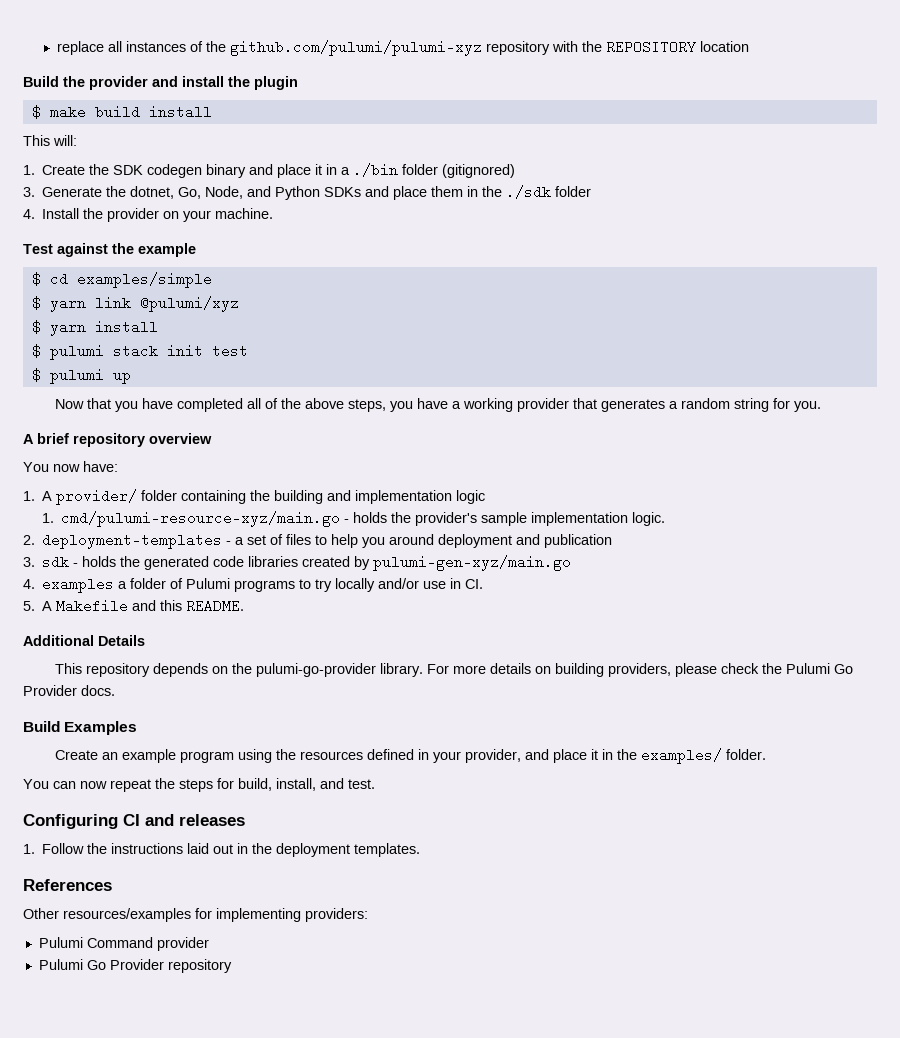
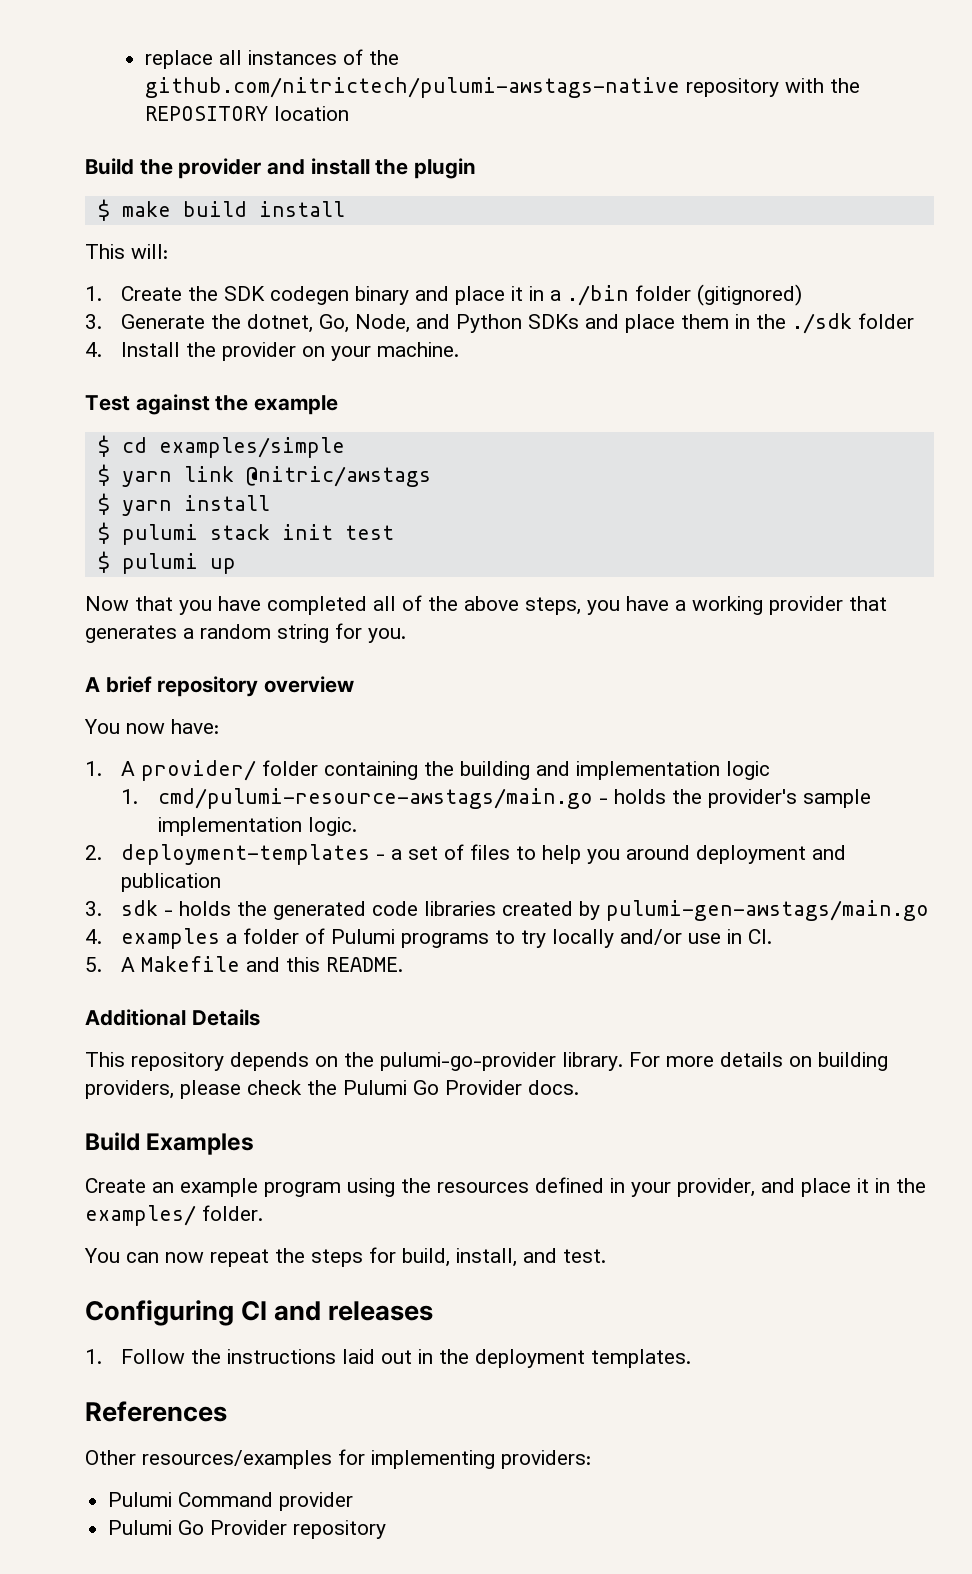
[230,40,483,56] github.com/pulumi/pulumi-xyz -> [144,77,680,98] github.com/nitrictech/pulumi-awstags-native
[139,296,239,312] @pulumi/xyz -> [245,466,431,487] @nitric/awstags
[60,511,340,527] cmd/pulumi-resource-xyz/main.go -> [157,788,593,809] cmd/pulumi-resource-awstags/main.go
[373,555,572,571] pulumi-gen-xyz/main.go -> [606,900,930,921] pulumi-gen-awstags/main.go

